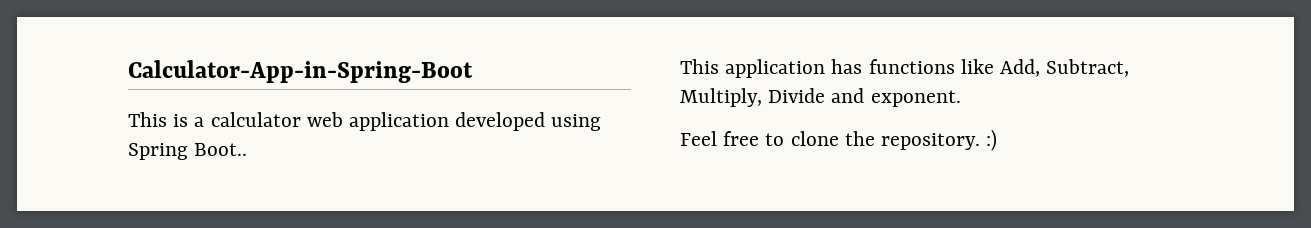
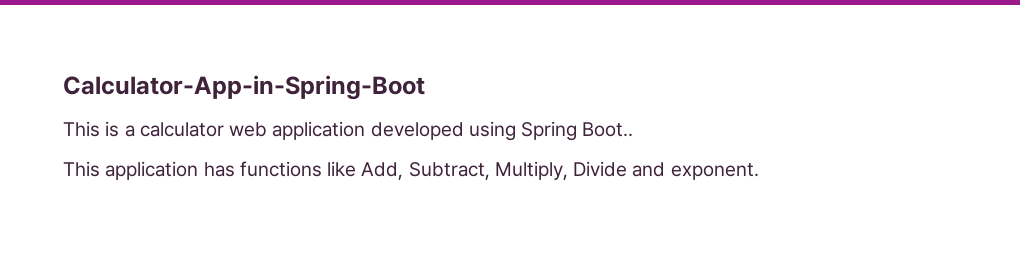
[680,129,998,151] // Feel free to clone the repository. :) -> (759, 171) none

